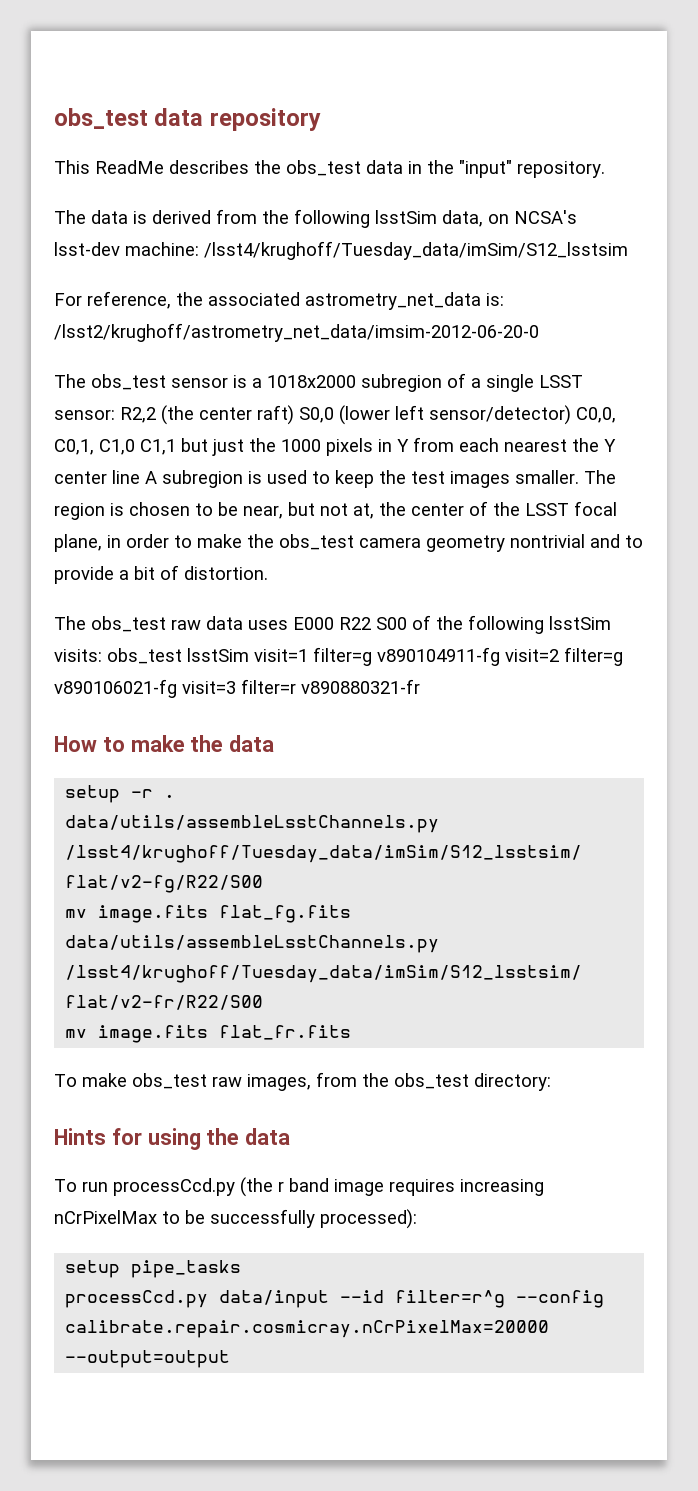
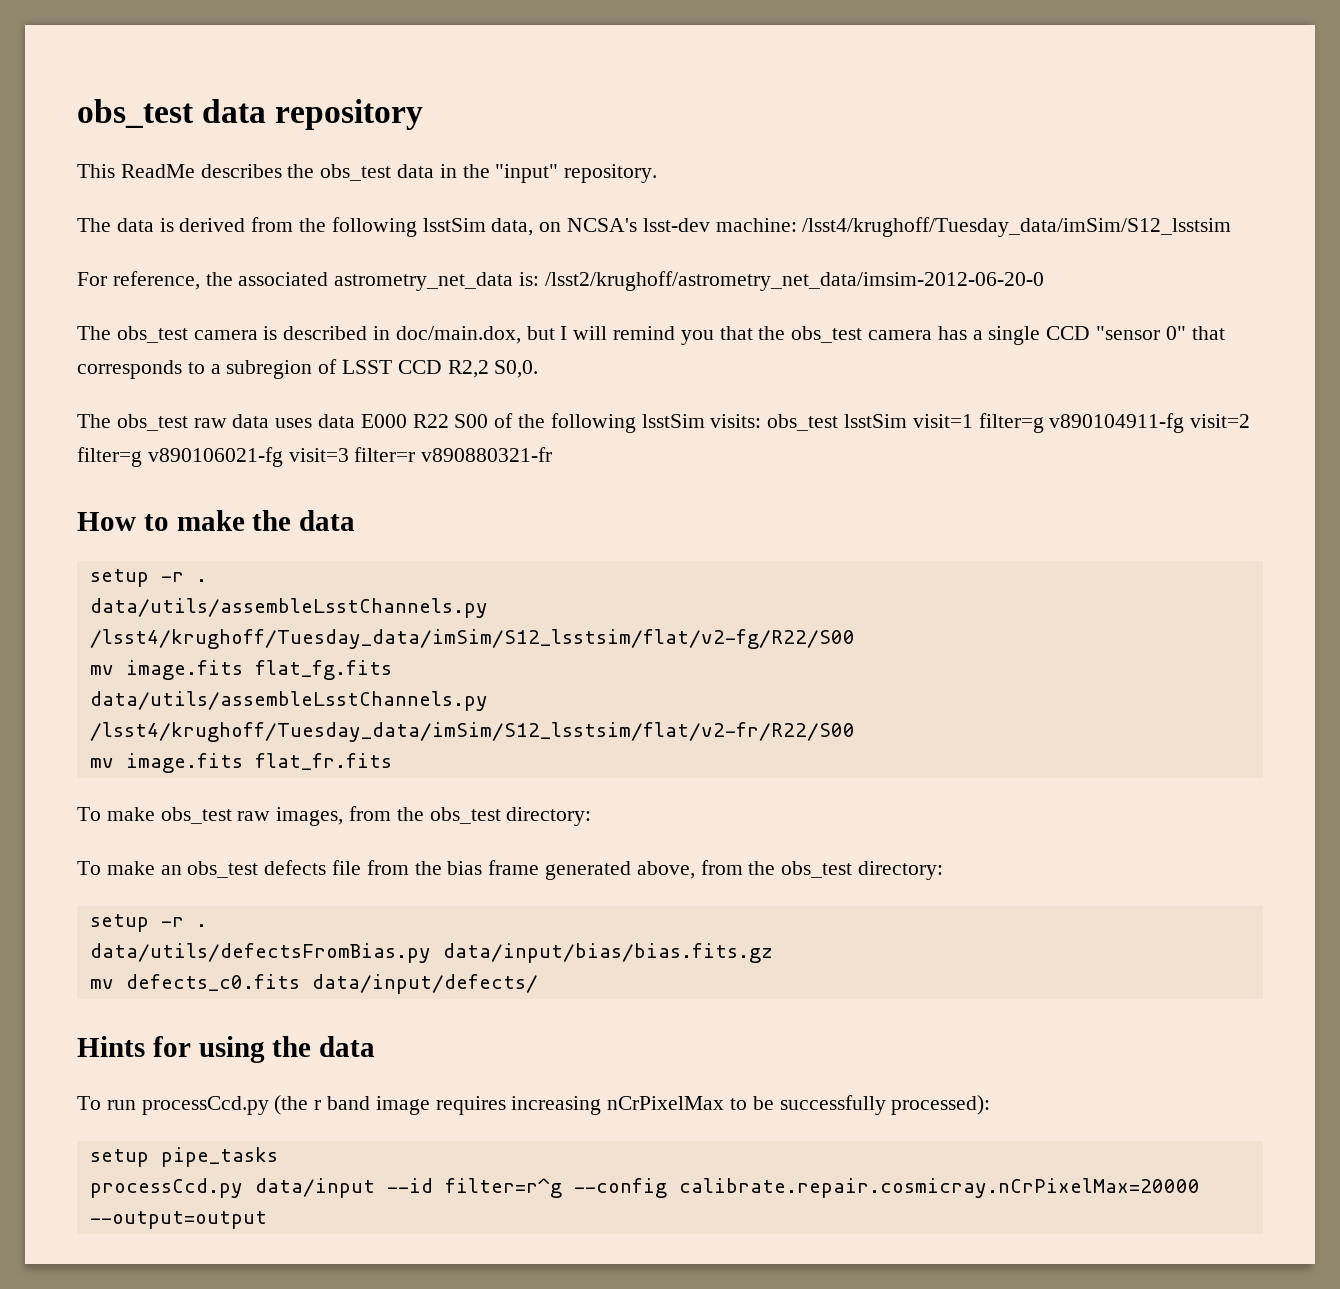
[171,373,583,392] [54,405,616,425] [54,437,616,456] [54,470,616,488] [54,501,617,520] [54,534,643,552] [54,565,268,584] sensor is a 1018x2000 subregion of a single LSST sensor: R2,2 (the center raft) S0,0 (lower left sensor/detector) C0,0, C0,1, C1,0 C1,1 but just the 1000 pixels in Y from each nearest the Y center line A subregion is used to keep the test images smaller. The region is chosen to be near, but not at, the center of the LSST focal plane, in order to make the obs_test camera geometry nontrivial and to provide a bit of distortion. -> [193,326,1225,345] [77,359,539,379] camera is described in doc/main.dox, but I will remind you that the obs_test camera has a single CCD "sensor 0" that corresponds to a subregion of LSST CCD R2,2 S0,0.
(288, 625) none -> [318,414,356,428] data
(551, 1082) none -> [77,860,944,880] [89,914,207,932] [89,943,773,963] [89,974,538,994] // To make an obs_test defects file from the bias frame generated above, from the obs_test directory: // setup -r . // data/utils/defectsFromBias.py data/input/bias/bias.fits.gz // mv defects_c0.fits data/input/defects/

